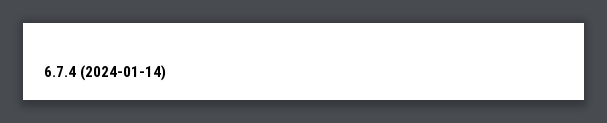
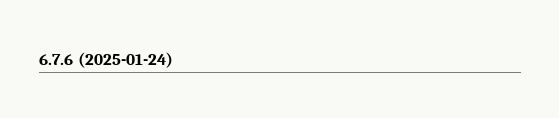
[44,65,167,81] 6.7.4 (2024-01-14) -> [39,52,173,68] 6.7.6 (2025-01-24)

